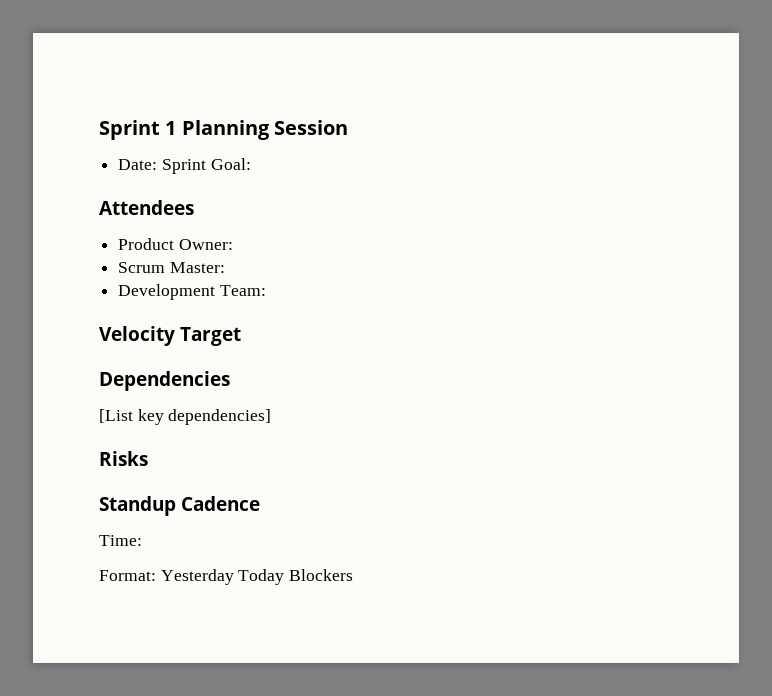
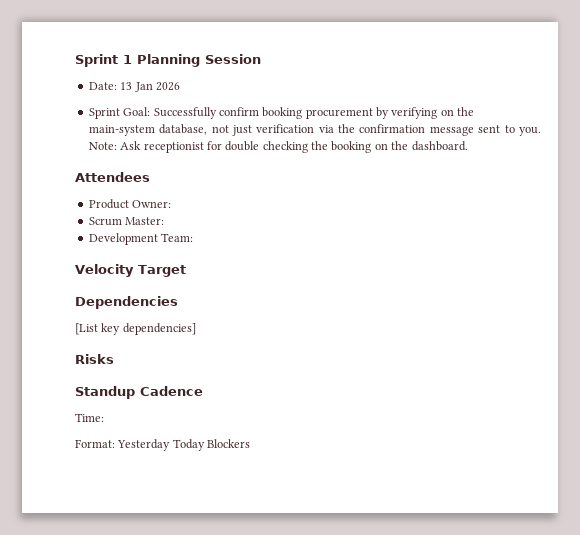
(158, 164) none -> [120,82,180,92] 13 Jan 2026 //
(251, 164) none -> [153,107,475,119] [88,124,541,136] [88,141,468,153] Successfully confirm booking procurement by verifying on the main-system database, not just verification via the confirmation message sent to you. Note: Ask receptionist for double checking the booking on the dashboard.

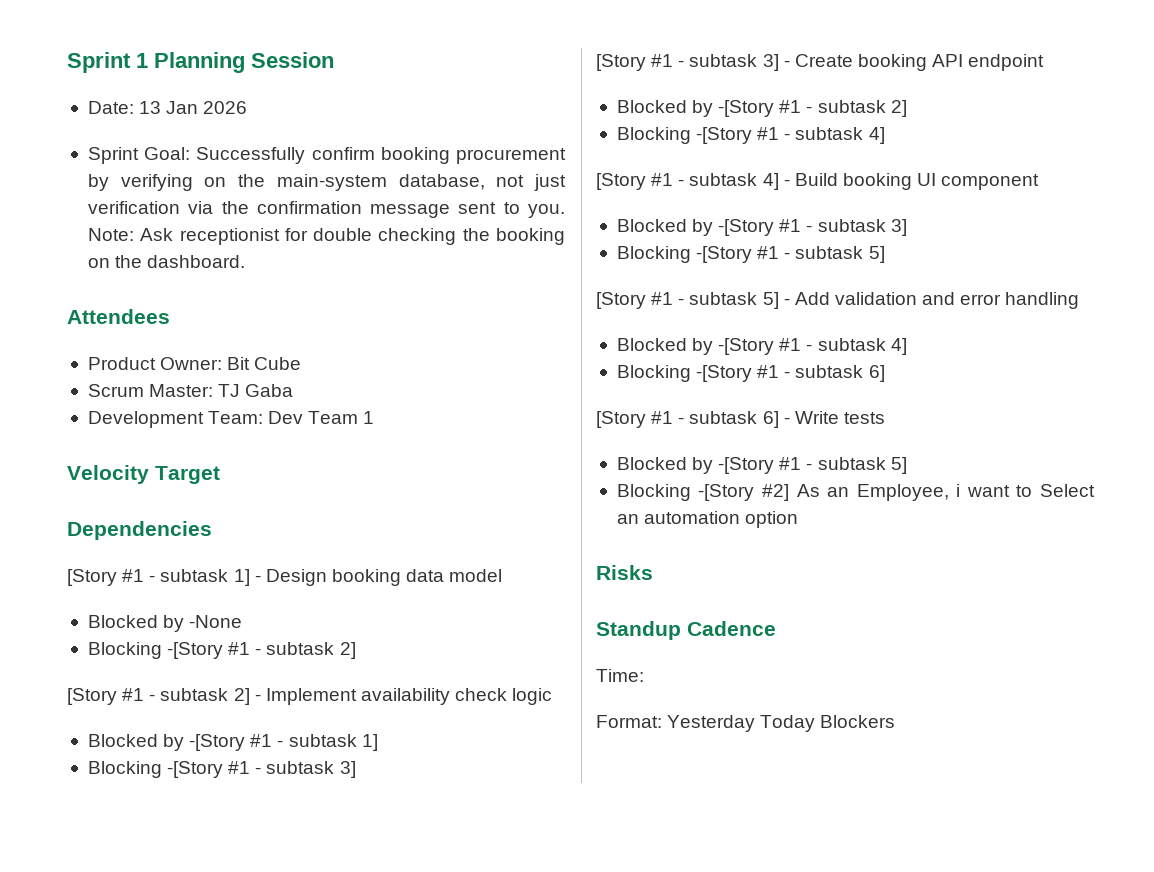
(172, 204) none -> [227,357,302,370] Bit Cube
(165, 221) none -> [218,384,294,397] TJ Gaba
(194, 237) none -> [268,411,375,424] Dev Team 1
[75,323,196,335] [List key dependencies] -> [67,569,503,586] [87,615,243,632] [87,642,356,659] [67,688,553,705] [87,734,378,751] [87,761,356,778] [596,54,1045,71] [616,100,907,117] [616,127,885,144] [596,173,1040,190] [616,219,907,236] [616,246,885,263] [596,292,1080,309] [616,338,907,355] [616,365,885,382] [596,411,885,428] [616,457,907,474] [616,484,1095,501] [616,511,799,528] [Story #1 - subtask 1] - Design booking data model // Blocked by -None // Blocking -[Story #1 - subtask 2] // [Story #1 - subtask 2] - Implement availability check logic // Blocked by -[Story #1 - subtask 1] // Blocking -[Story #1 - subtask 3] // [Story #1 - subtask 3] - Create booking API endpoint // Blocked by -[Story #1 - subtask 2] // Blocking -[Story #1 - subtask 4] // [Story #1 - subtask 4] - Build booking UI component // Blocked by -[Story #1 - subtask 3] // Blocking -[Story #1 - subtask 5] // [Story #1 - subtask 5] - Add validation and error handling // Blocked by -[Story #1 - subtask 4] // Blocking -[Story #1 - subtask 6] // [Story #1 - subtask 6] - Write tests // Blocked by -[Story #1 - subtask 5] // Blocking -[Story #2] As an Employee, i want to Select an automation option

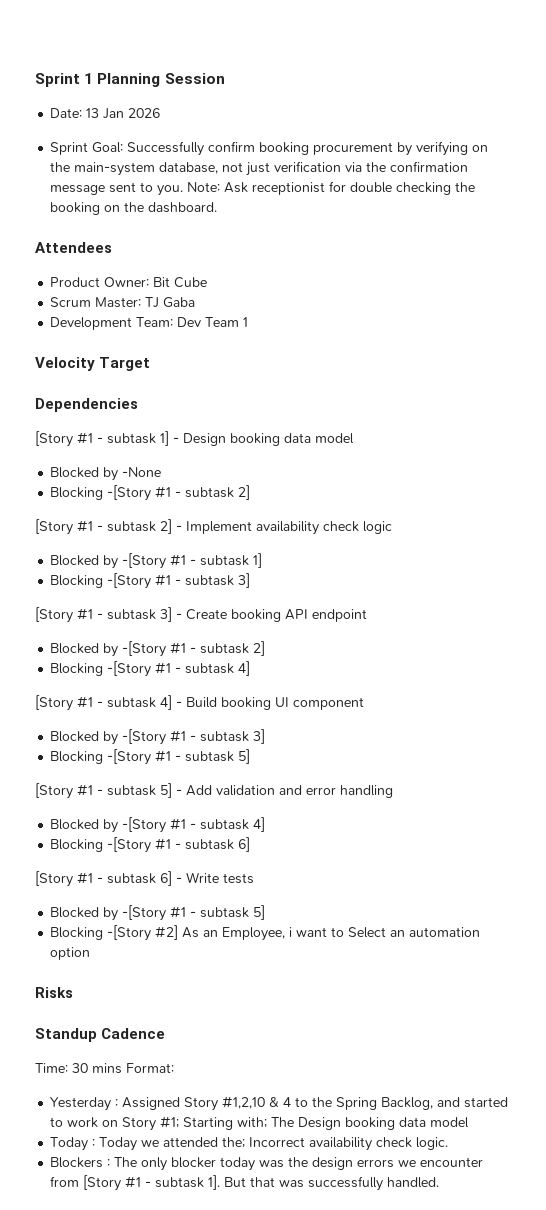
[596,715,896,732] // Format: Yesterday Today Blockers -> [72,1063,174,1074] [50,1096,509,1111] [50,1116,470,1131] [50,1137,449,1151] [50,1157,484,1171] [50,1175,440,1191] 30 mins Format: // Yesterday : Assigned Story #1,2,10 & 4 to the Spring Backlog, and started to work on Story #1; Starting with; The Design booking data model // Today : Today we attended the; Incorrect availability check logic. // Blockers : The only blocker today was the design errors we encounter from [Story #1 - subtask 1]. But that was successfully handled.

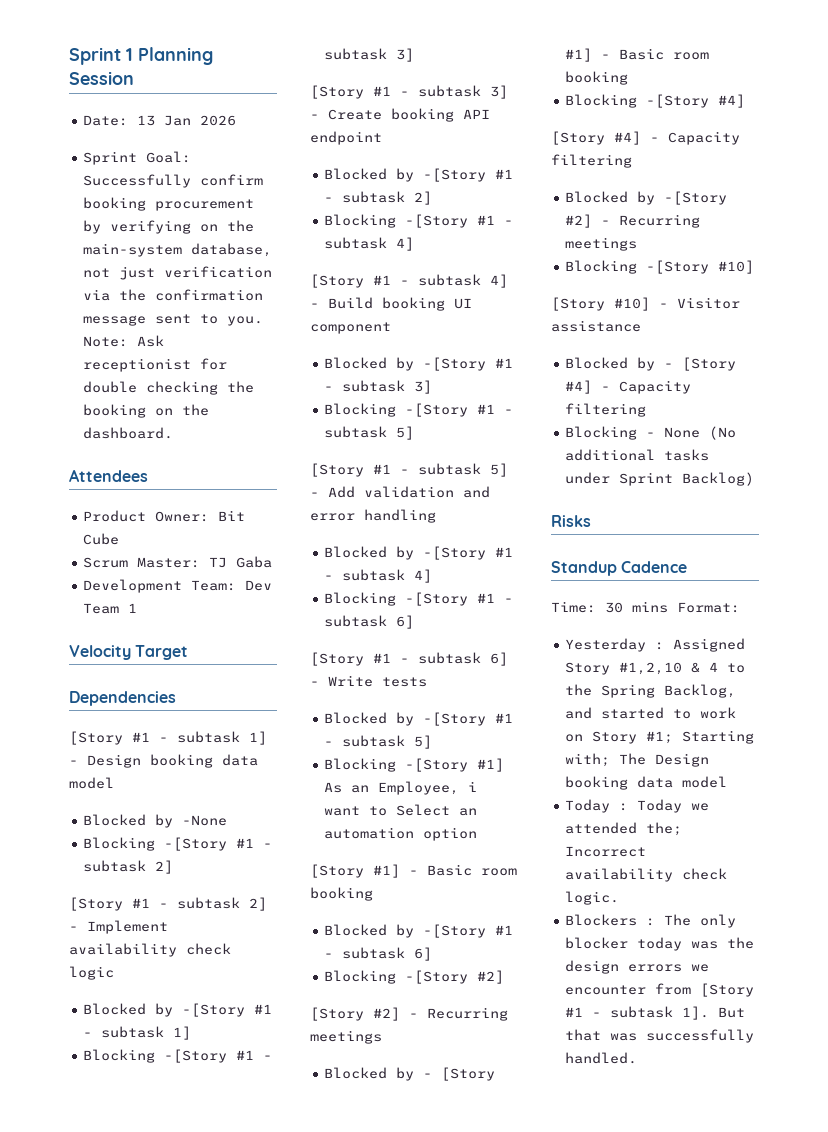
[155,925,179,940] #2] -> [477,758,505,772] #1]
(91, 953) none -> [310,864,517,878] [310,887,373,901] [324,924,514,938] [324,947,433,961] [324,970,505,984] [310,1007,508,1021] [310,1030,382,1044] [324,1067,496,1081] [565,48,710,62] [565,71,629,85] [565,94,746,108] [551,131,740,145] [551,154,632,168] [565,191,728,205] [565,214,701,228] [565,237,638,251] [565,260,755,274] [551,297,740,311] [551,320,641,332] [565,357,737,371] [565,380,692,394] [565,403,647,417] [565,426,737,440] [565,449,710,461] [565,472,755,486] // [Story #1] - Basic room booking // Blocked by -[Story #1 - subtask 6] // Blocking -[Story #2] // [Story #2] - Recurring meetings // Blocked by - [Story #1] - Basic room booking // Blocking -[Story #4] // [Story #4] - Capacity filtering // Blocked by -[Story #2] - Recurring meetings // Blocking -[Story #10] // [Story #10] - Visitor assistance // Blocked by - [Story #4] - Capacity filtering // Blocking - None (No additional tasks under Sprint Backlog)

